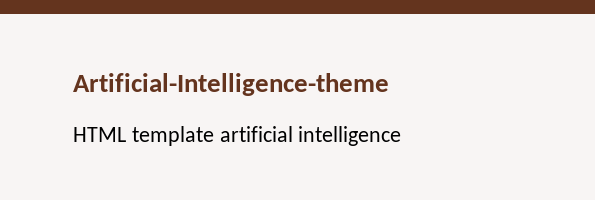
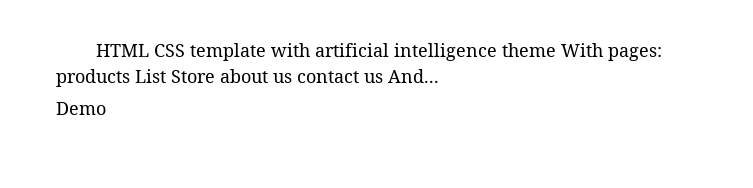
[73,73,389,96] [73,126,402,146] Artificial-Intelligence-theme // HTML template artificial intelligence -> [95,43,662,61] [56,69,439,87] [56,102,106,115] HTML CSS template with artificial intelligence theme With pages: products List Store about us contact us And... // Demo

